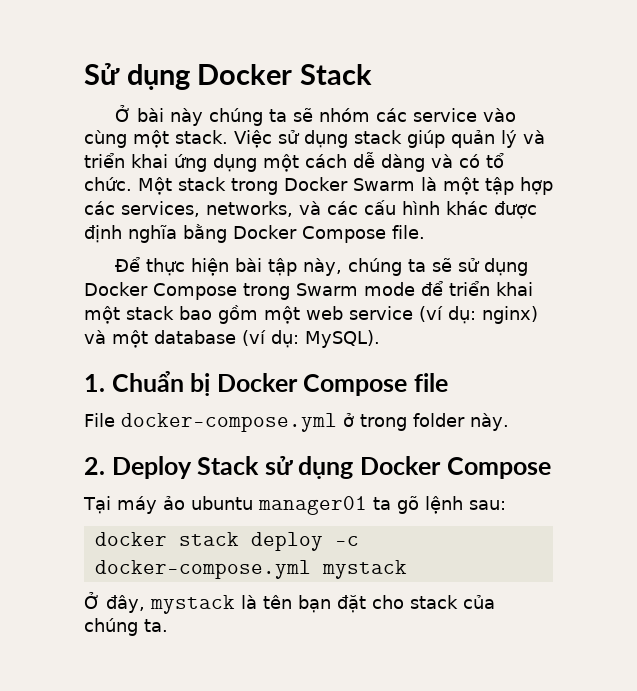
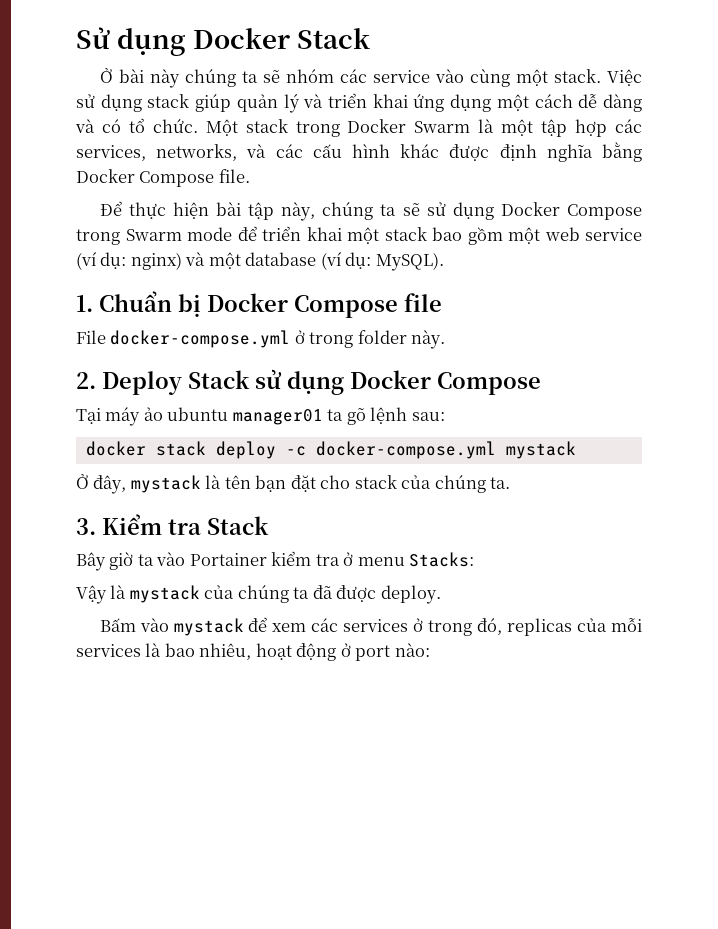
(168, 625) none -> [76,514,269,535] [76,551,475,571] [76,585,441,604] [99,617,642,636] [76,643,430,661] // 3. Kiểm tra Stack // Bây giờ ta vào Portainer kiểm tra ở menu Stacks: // Vậy là mystack của chúng ta đã được deploy. // Bấm vào mystack để xem các services ở trong đó, replicas của mỗi services là bao nhiêu, hoạt động ở port nào:

